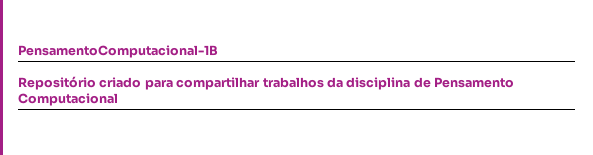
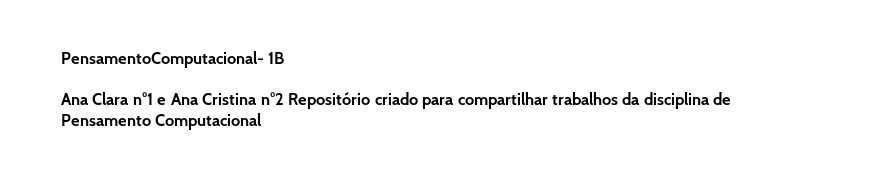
[18,45,218,58] PensamentoComputacional-1B // -> [61,51,285,68] [61,92,284,105] PensamentoComputacional- 1B // Ana Clara n°1 e Ana Cristina n°2

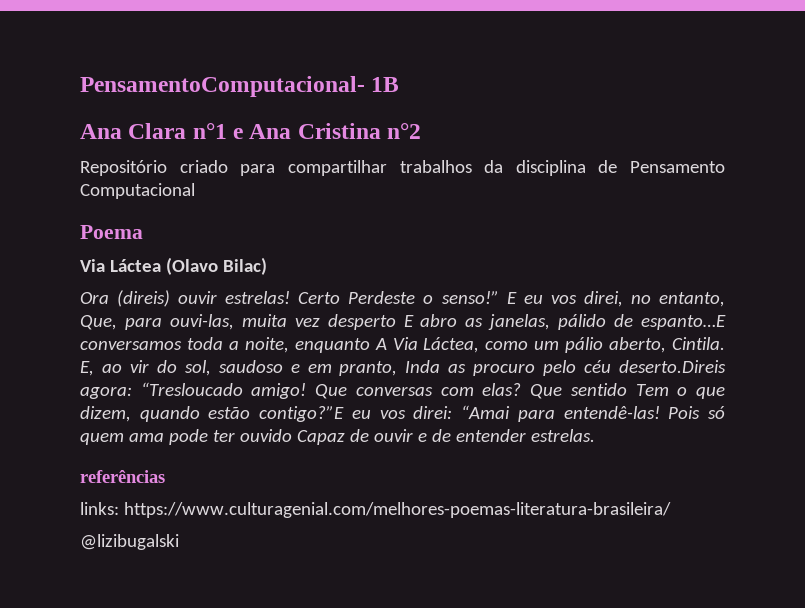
(284, 98) none -> (422, 131) //
(262, 121) none -> [80,225,143,239] [80,257,267,275] [80,290,726,307] [80,314,726,330] [80,337,726,353] [80,360,727,376] [80,382,726,399] [80,405,726,422] [80,429,595,445] [80,470,165,483] [80,502,671,518] [80,534,179,550] // Poema // Via Láctea (Olavo Bilac) // Ora (direis) ouvir estrelas! Certo Perdeste o senso!” E eu vos direi, no entanto, Que, para ouvi-las, muita vez desperto E abro as janelas, pálido de espanto…E conversamos toda a noite, enquanto A Via Láctea, como um pálio aberto, Cintila. E, ao vir do sol, saudoso e em pranto, Inda as procuro pelo céu deserto.Direis agora: “Tresloucado amigo! Que conversas com elas? Que sentido Tem o que dizem, quando estão contigo?”E eu vos direi: “Amai para entendê-las! Pois só quem ama pode ter ouvido Capaz de ouvir e de entender estrelas. // referências // links: https://www.culturagenial.com/melhores-poemas-literatura-brasileira/ // @lizibugalski

